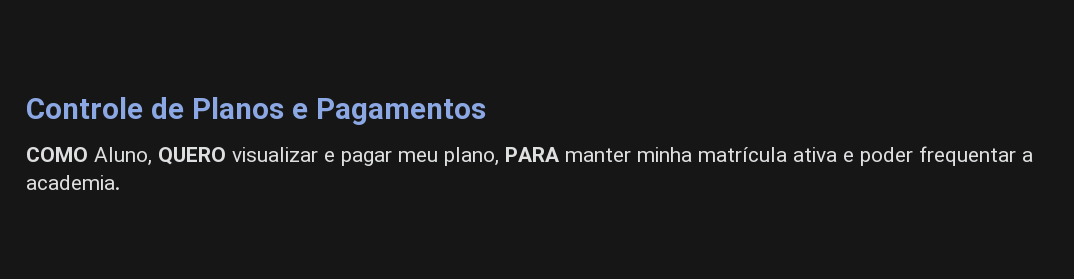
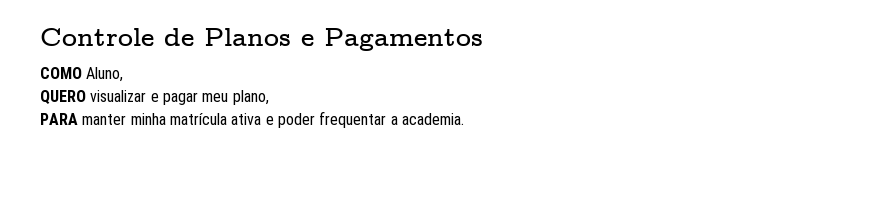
(152, 156) none -> (124, 74) //
(499, 156) none -> (269, 97) //

